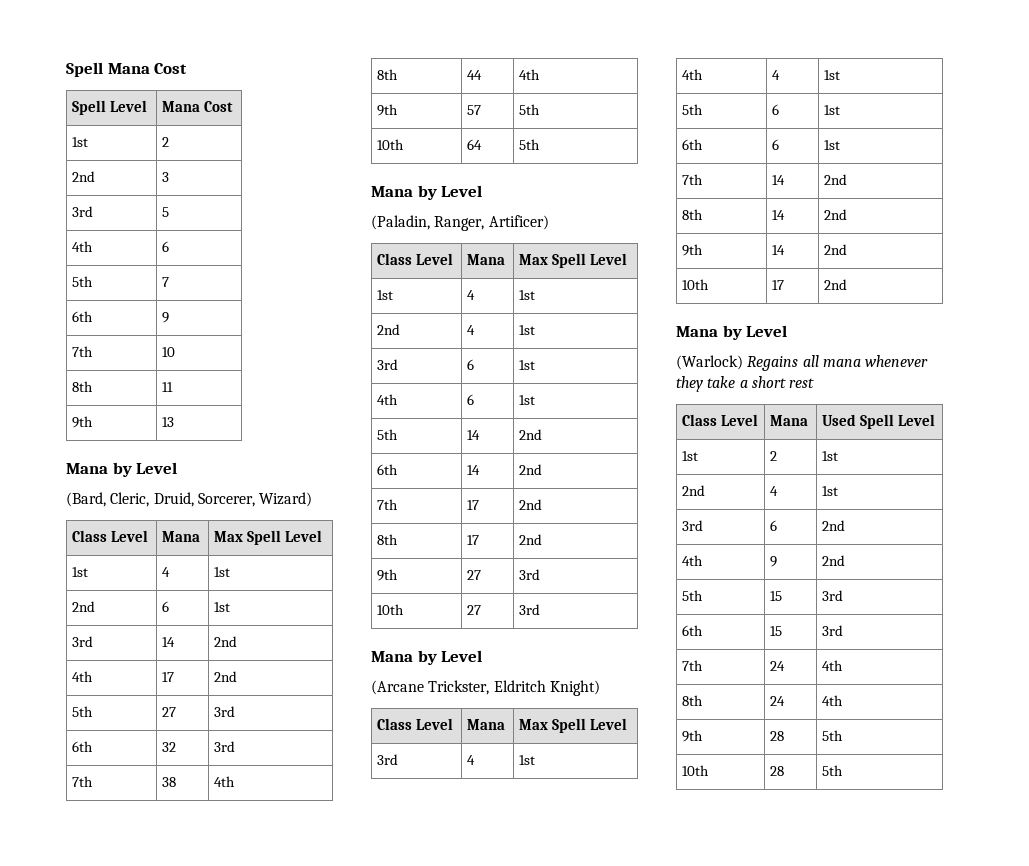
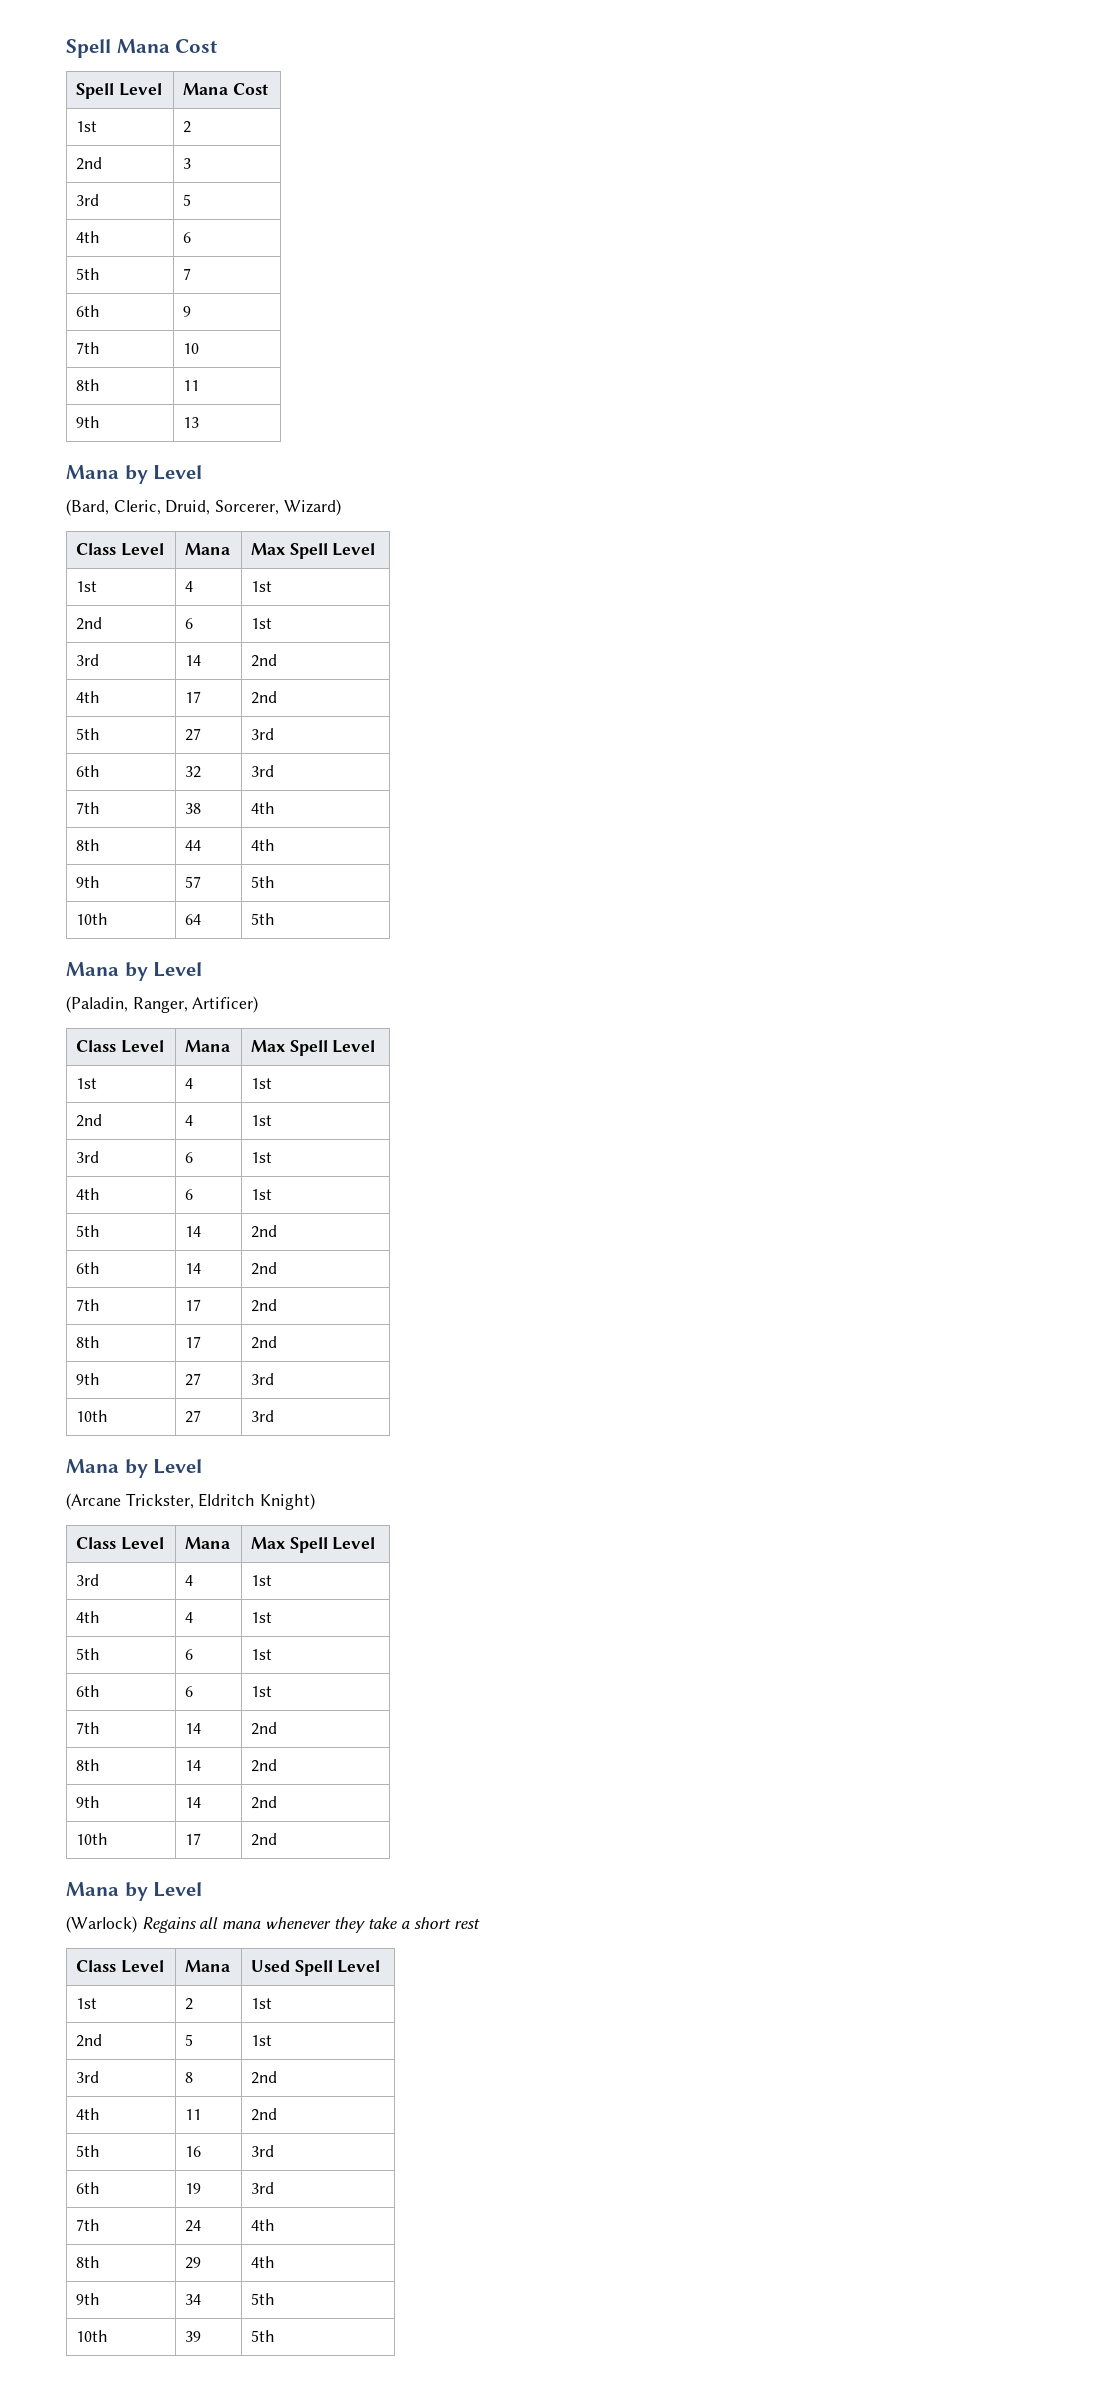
[770,486,779,496] [822,486,839,496] [682,520,704,531] [770,520,778,531] [822,520,846,531] [682,555,704,566] [770,556,778,567] [822,555,846,566] [682,590,704,601] [770,591,783,601] [822,590,844,601] [682,625,704,636] [770,626,783,636] 4 | 1st // 3rd | 6 | 2nd // 4th | 9 | 2nd // 5th | 15 | 3rd // 6th | 15 -> [184,2034,193,2046] [250,2035,272,2046] [75,2071,99,2083] [184,2072,193,2083] [250,2071,277,2084] [75,2108,100,2120] [184,2109,201,2120] [250,2108,277,2121] [75,2145,100,2157] [184,2146,201,2157] [250,2145,274,2157] [75,2182,100,2194] [184,2183,201,2194] 5 | 1st // 3rd | 8 | 2nd // 4th | 11 | 2nd // 5th | 16 | 3rd // 6th | 19
[770,696,786,706] [822,695,844,706] [682,730,704,742] [770,731,785,741] [822,730,844,741] [682,765,710,776] [770,766,785,776] 24 | 4th // 9th | 28 | 5th // 10th | 28 -> [184,2257,201,2269] [250,2256,275,2268] [75,2293,100,2305] [184,2294,201,2305] [250,2293,275,2305] [75,2330,108,2342] [184,2331,201,2342] 29 | 4th // 9th | 34 | 5th // 10th | 39

